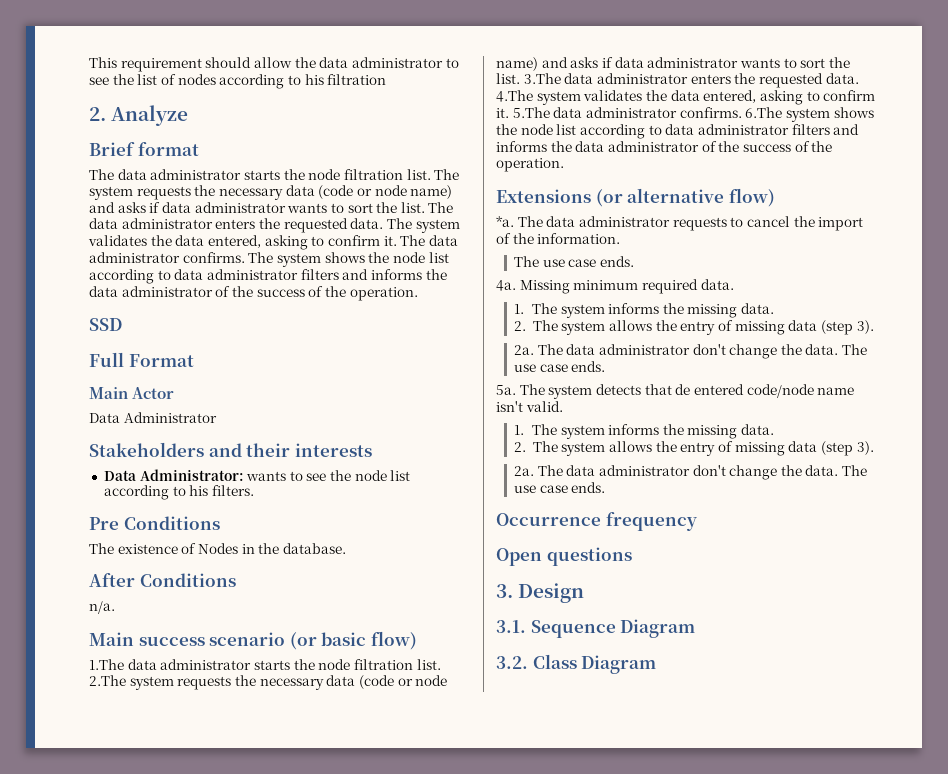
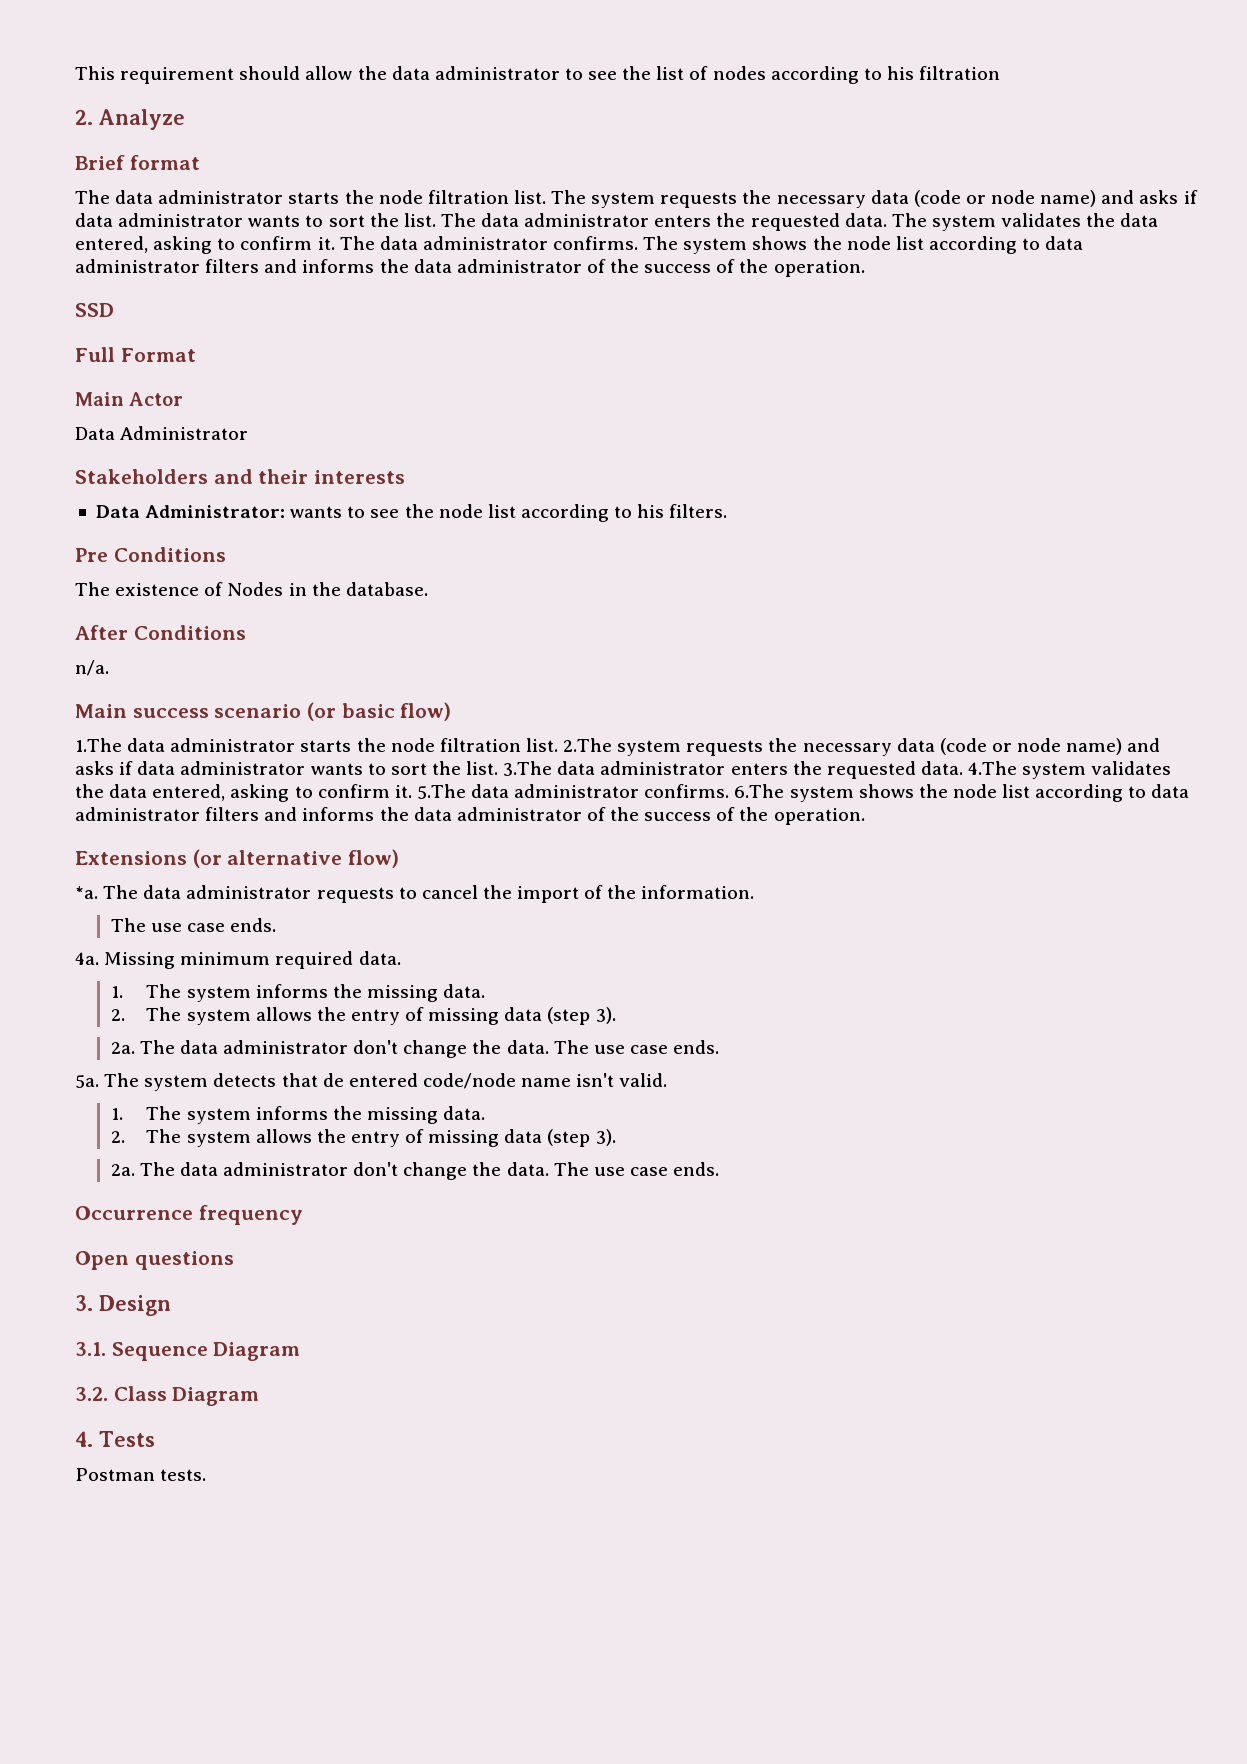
(657, 664) none -> [75,1431,155,1447] [75,1468,207,1481] // 4. Tests // Postman tests.

